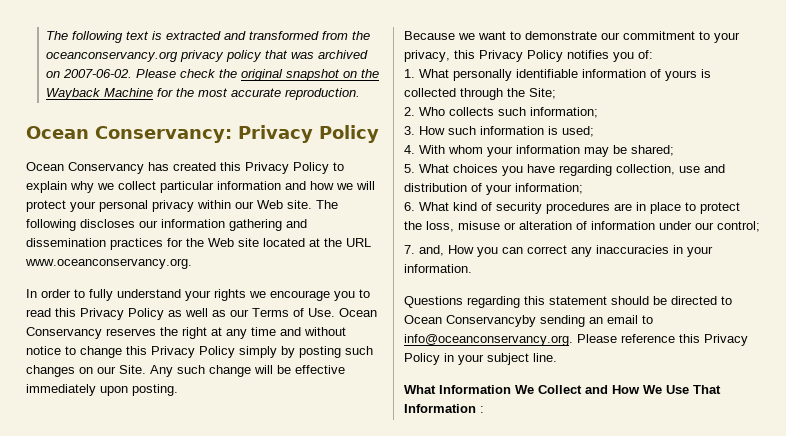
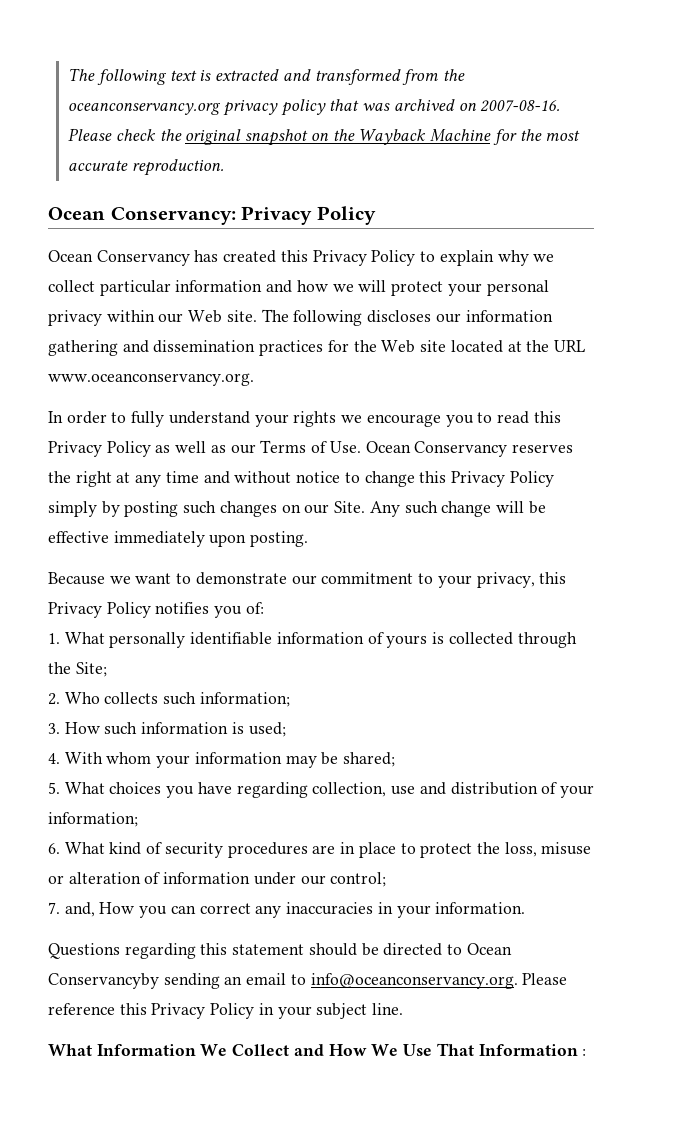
[62,69,132,78] 2007-06-02. -> [480,100,561,112] 2007-08-16.

